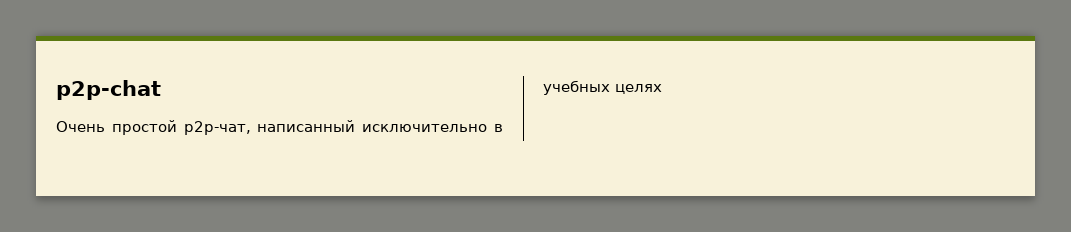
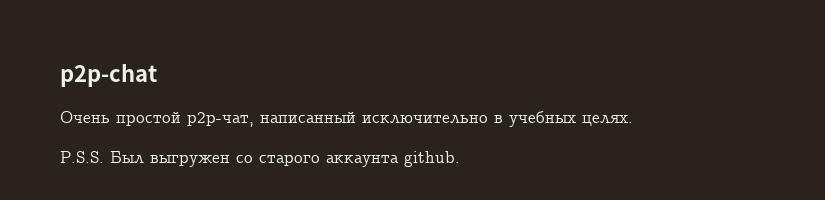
[615,84,662,94] целях -> [582,115,633,126] [60,151,460,167] целях. // P.S.S. Был выгружен со старого аккаунта github.

